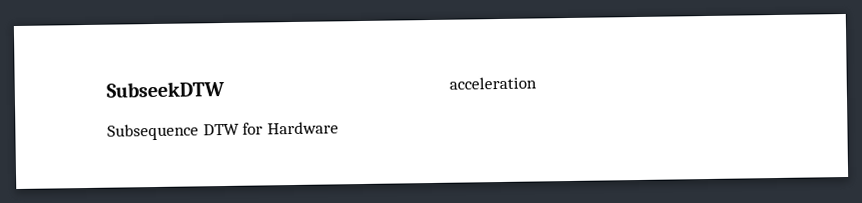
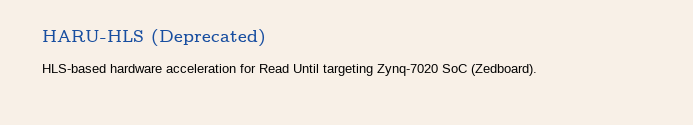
[106,80,225,98] [107,121,339,141] [449,76,537,90] SubseekDTW // Subsequence DTW for Hardware acceleration -> [42,29,266,47] [42,64,537,76] HARU-HLS (Deprecated) // HLS-based hardware acceleration for Read Until targeting Zynq-7020 SoC (Zedboard).

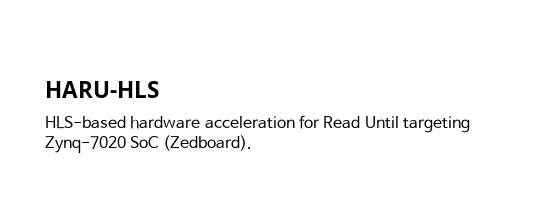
[151,29,266,47] (Deprecated) -> (159, 89) none

